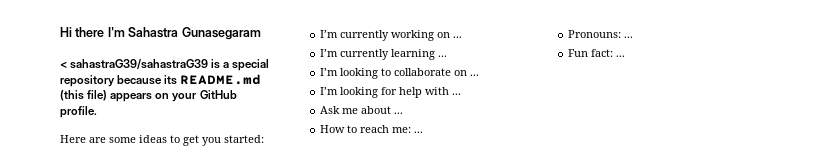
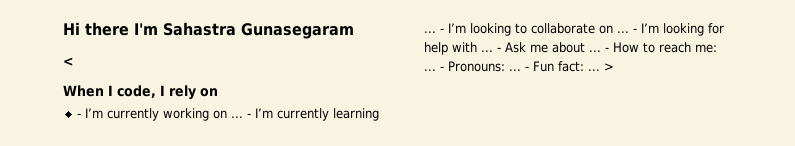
[70,59,270,71] [60,74,262,87] [60,90,237,102] [60,106,97,118] [60,135,264,146] sahastraG39/sahastraG39 is a special repository because its README.md (this file) appears on your GitHub profile. // Here are some ideas to get you started: // -> [63,85,218,100] [76,113,81,118] // When I code, I rely on // -
(463, 37) // -> [246,113,251,118] -
(448, 56) // -> [439,28,444,33] -
(480, 75) // -> [632,28,637,33] -
(462, 94) // -> [496,47,501,52] -
(404, 113) // -> [604,47,609,52] -
(424, 132) // -> [439,66,444,71] -
(634, 37) // -> [524,66,529,71] -
(626, 56) none -> [603,63,614,71] >

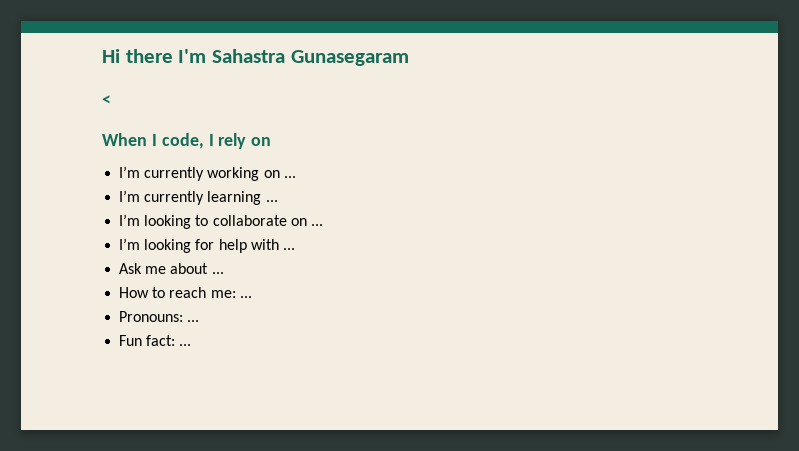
[76,113,81,118] - -> (272, 141) none
[246,113,251,118] - -> (296, 177) //
[439,28,444,33] - -> (278, 201) //
[632,28,637,33] - -> (323, 225) //
[496,47,501,52] - -> (295, 249) //
[604,47,609,52] - -> (224, 273) //
[439,66,444,71] - -> (252, 297) //
[524,66,529,71] - -> (200, 321) //
[603,63,614,71] > -> (192, 345) none

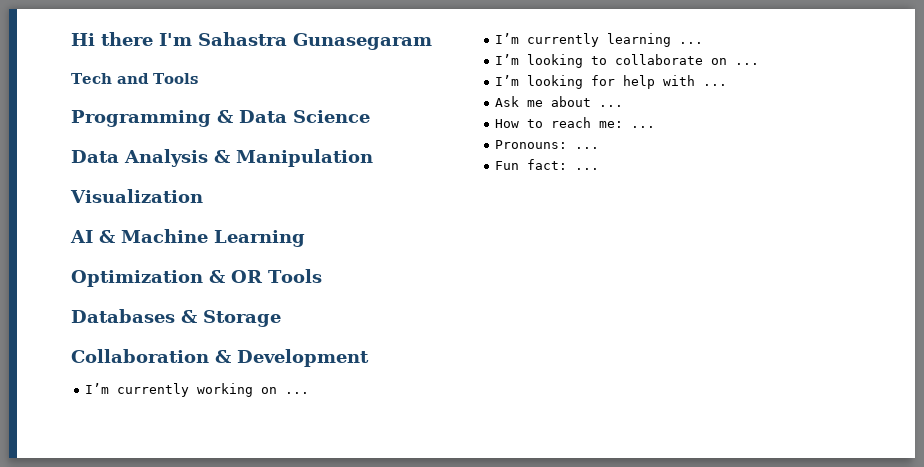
[102,95,111,105] [102,133,272,149] < // When I code, I rely on -> [71,73,198,84] [71,110,370,127] [71,149,373,167] [70,189,203,203] [70,229,305,247] [71,269,322,287] [71,309,281,327] [71,349,369,367] Tech and Tools // Programming & Data Science // Data Analysis & Manipulation // Visualization // AI & Machine Learning // Optimization & OR Tools // Databases & Storage // Collaboration & Development

